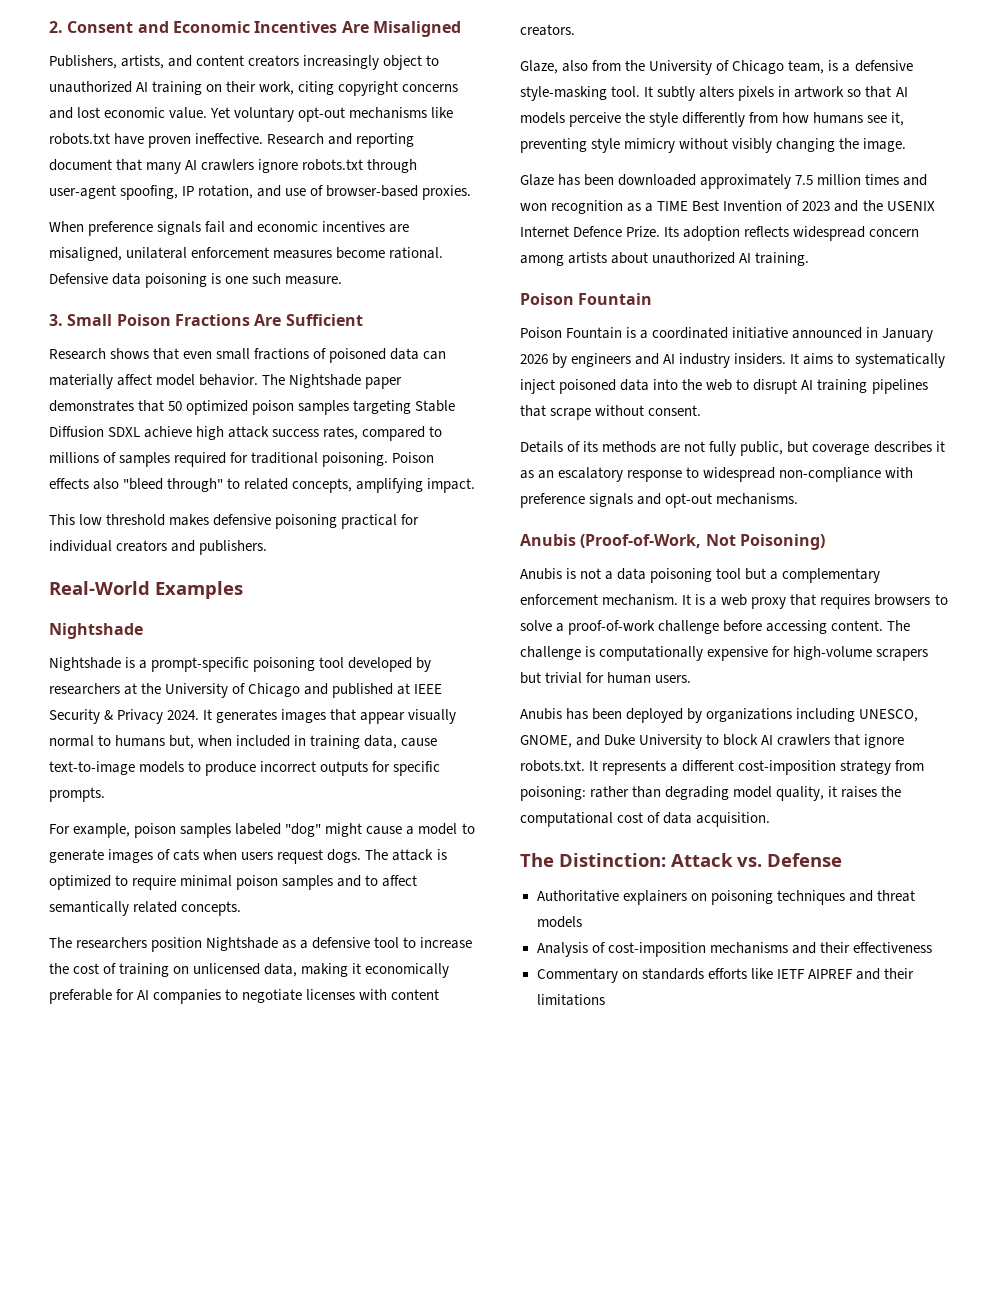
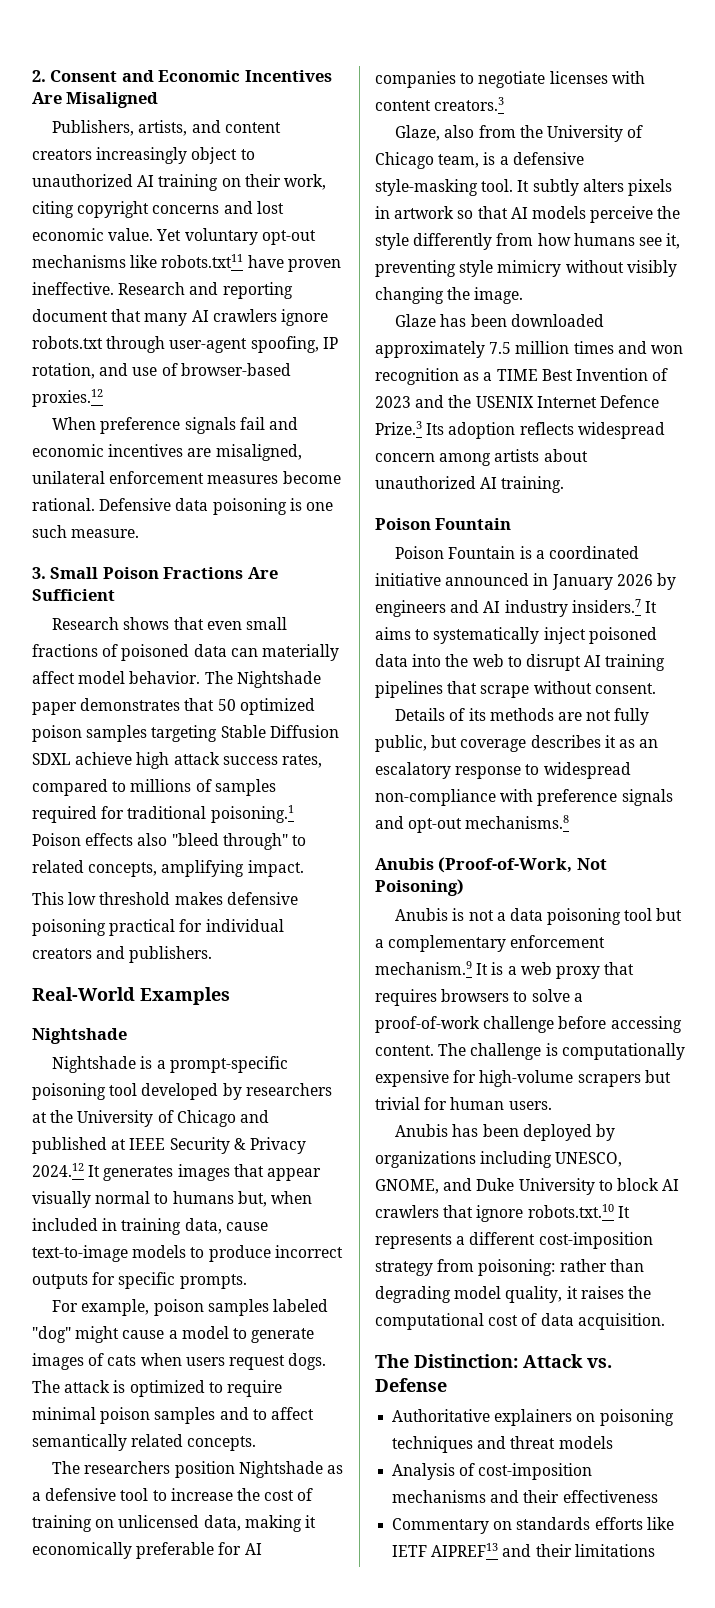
[49,133,110,145] robots.txt -> [161,254,244,268] robots.txt11
[422,185,472,200] proxies. -> [32,389,103,407] proxies.12
[322,452,389,467] poisoning. -> [210,805,294,823] poisoning.1
[167,710,200,720] 2024. -> [32,1163,84,1177] 2024.12
[520,24,575,36] creators. -> [434,97,505,111] creators.3
[626,226,661,237] Prize. -> [375,421,422,435] Prize.3
[734,353,787,365] insiders. -> [571,599,641,613] insiders.7
[716,493,799,505] mechanisms. -> [465,815,570,829] mechanisms.8
[602,594,679,606] mechanism. -> [375,961,472,975] mechanism.9
[520,760,585,772] robots.txt. -> [527,1204,614,1218] robots.txt.10
[807,969,853,979] AIPREF -> [431,1543,499,1557] AIPREF13

